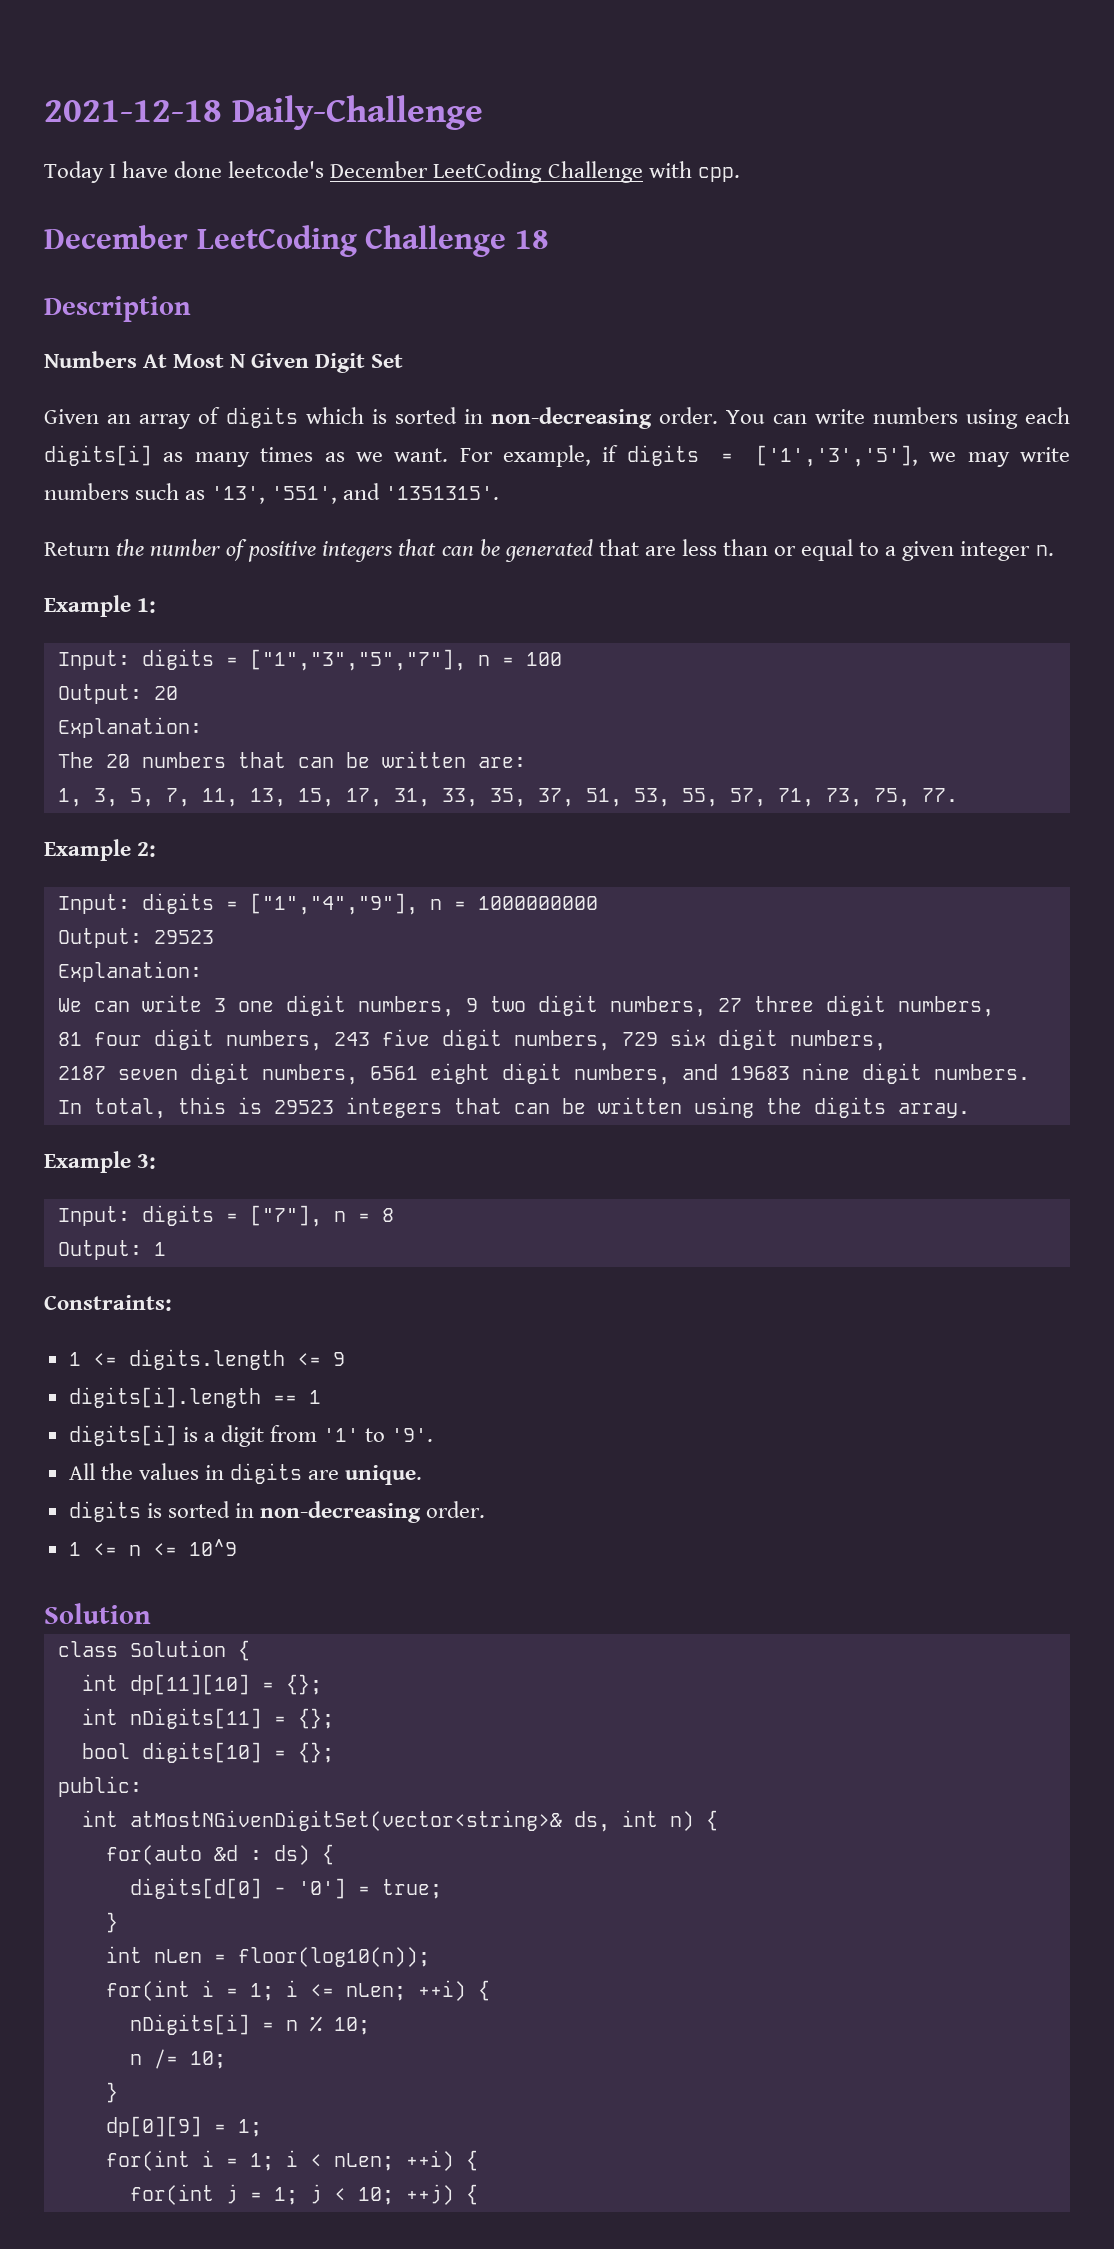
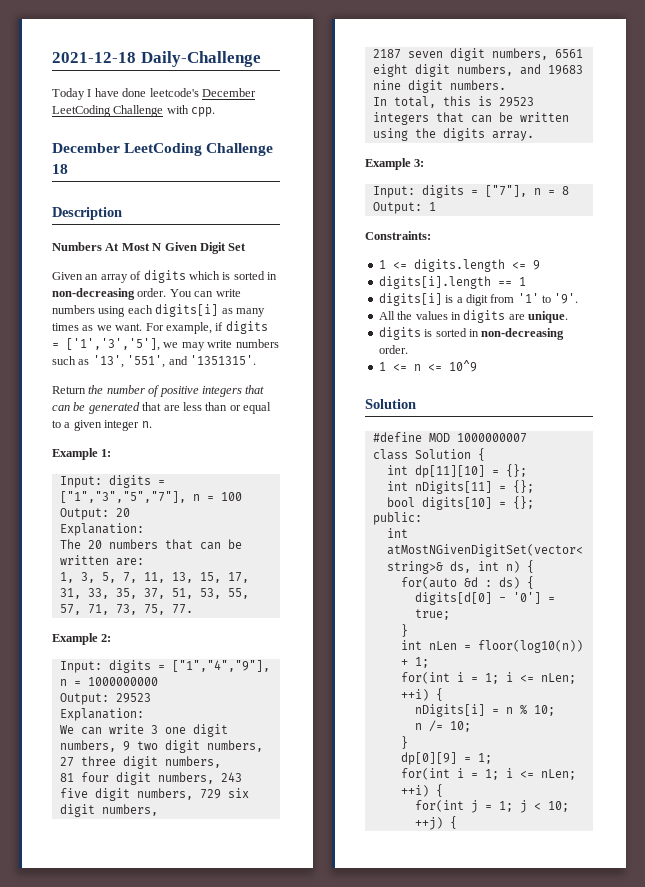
(151, 1613) none -> [372,432,527,443] // #define MOD 1000000007
[237,1947,430,1967] floor(log10(n)); -> [477,640,583,653] [400,657,429,668] floor(log10(n)) + 1;
[309,2154,322,2167] < -> [519,771,534,778] <=

